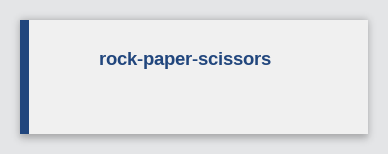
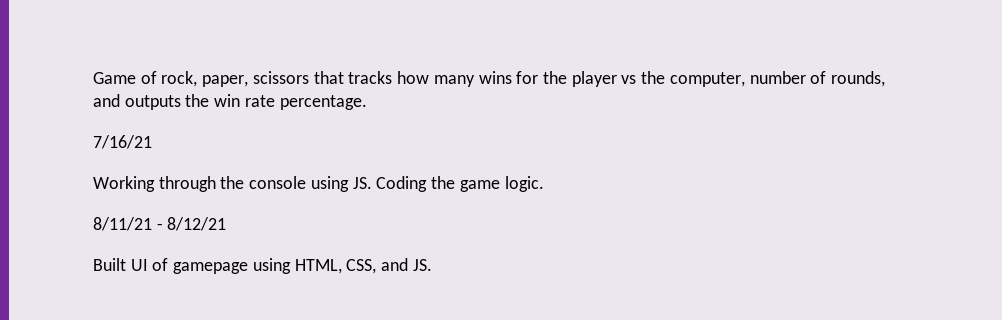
[99,52,271,69] rock-paper-scissors -> [93,71,886,87] [93,94,367,110] [93,135,152,149] [93,176,544,192] [93,217,227,231] [93,258,432,274] Game of rock, paper, scissors that tracks how many wins for the player vs the computer, number of rounds, and outputs the win rate percentage. // 7/16/21 // Working through the console using JS. Coding the game logic. // 8/11/21 - 8/12/21 // Built UI of gamepage using HTML, CSS, and JS.

